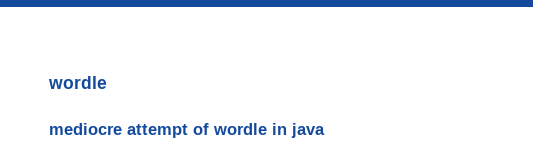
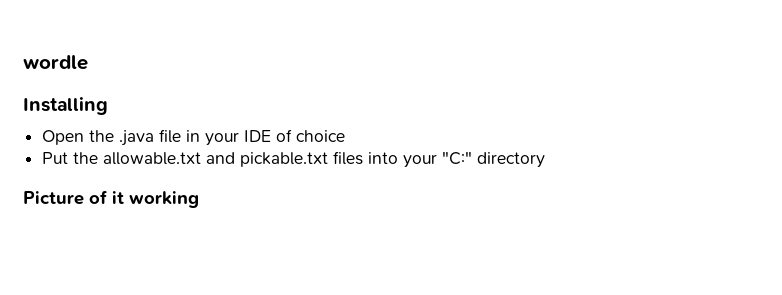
[49,123,325,138] mediocre attempt of wordle in java -> [23,97,108,115] [42,129,346,146] [42,151,546,168] [23,190,199,208] Installing // Open the .java file in your IDE of choice // Put the allowable.txt and pickable.txt files into your "C:" directory // Picture of it working

